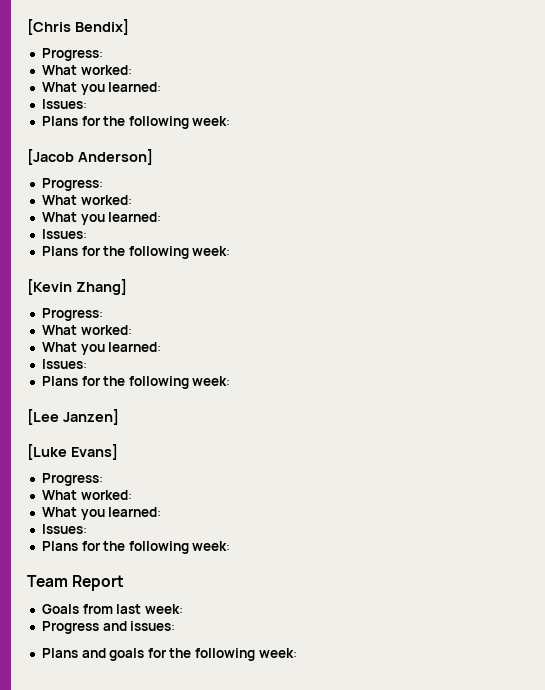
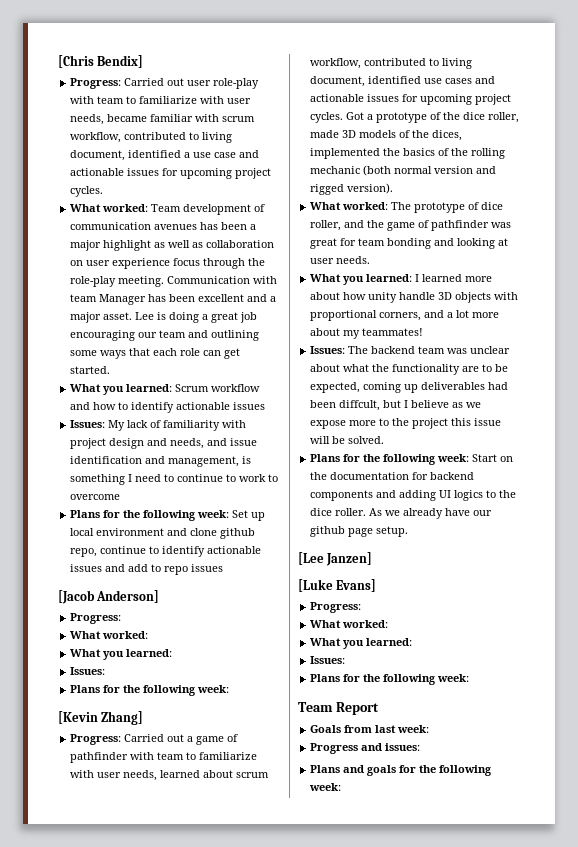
[41,65,132,75] [41,82,162,95] [41,99,87,109] [41,116,231,129] // What worked: // What you learned: // Issues: // Plans for the following week: -> [124,78,260,89] [70,96,252,104] [70,114,256,125] [70,132,233,143] [70,150,260,161] [70,168,272,179] [70,186,104,197] [70,204,266,215] [70,222,257,230] [70,240,275,251] [70,258,266,269] [70,276,278,287] [70,294,277,305] [70,312,258,323] [70,330,260,341] [70,348,241,359] [70,366,111,374] [70,384,261,395] [70,402,266,413] [70,420,247,431] [70,438,258,449] [70,456,252,467] [70,474,279,485] [70,494,121,500] [70,510,266,521] [70,528,256,539] [70,546,262,557] [70,564,224,575] Carried out user role-play with team to familiarize with user needs, became familiar with scrum workflow, contributed to living document, identified a use case and actionable issues for upcoming project cycles. // What worked: Team development of communication avenues has been a major highlight as well as collaboration on user experience focus through the role-play meeting. Communication with team Manager has been excellent and a major asset. Lee is doing a great job encouraging our team and outlining some ways that each role can get started. // What you learned: Scrum workflow and how to identify actionable issues // Issues: My lack of familiarity with project design and needs, and issue identification and management, is something I need to continue to work to overcome // Plans for the following week: Set up local environment and clone github repo, continue to identify actionable issues and add to repo issues
[41,325,132,335] [41,342,162,355] [41,359,87,369] [41,376,231,389] // What worked: // What you learned: // Issues: // Plans for the following week: -> [124,734,239,745] [70,752,258,763] [70,770,270,781] [310,58,473,69] [310,76,496,87] [310,94,512,105] [310,112,520,123] [310,130,463,141] [310,148,506,159] [310,165,497,176] [310,183,394,195] [310,202,504,213] [310,220,512,231] [310,238,509,249] [310,256,371,264] [310,274,493,285] [310,292,519,303] [310,310,500,321] [310,328,424,339] [310,346,511,354] [310,364,509,375] [310,382,509,393] [310,400,482,411] [310,418,502,429] [310,436,385,444] [310,454,514,465] [310,472,475,480] [310,490,517,501] [310,508,493,519] [310,526,409,537] Carried out a game of pathfinder with team to familiarize with user needs, learned about scrum workflow, contributed to living document, identified use cases and actionable issues for upcoming project cycles. Got a prototype of the dice roller, made 3D models of the dices, implemented the basics of the rolling mechanic (both normal version and rigged version). // What worked: The prototype of dice roller, and the game of pathfinder was great for team bonding and looking at user needs. // What you learned: I learned more about how unity handle 3D objects with proportional corners, and a lot more about my teammates! // Issues: The backend team was unclear about what the functionality are to be expected, coming up deliverables had been diffcult, but I believe as we expose more to the project this issue will be solved. // Plans for the following week: Start on the documentation for backend components and adding UI logics to the dice roller. As we already have our github page setup.

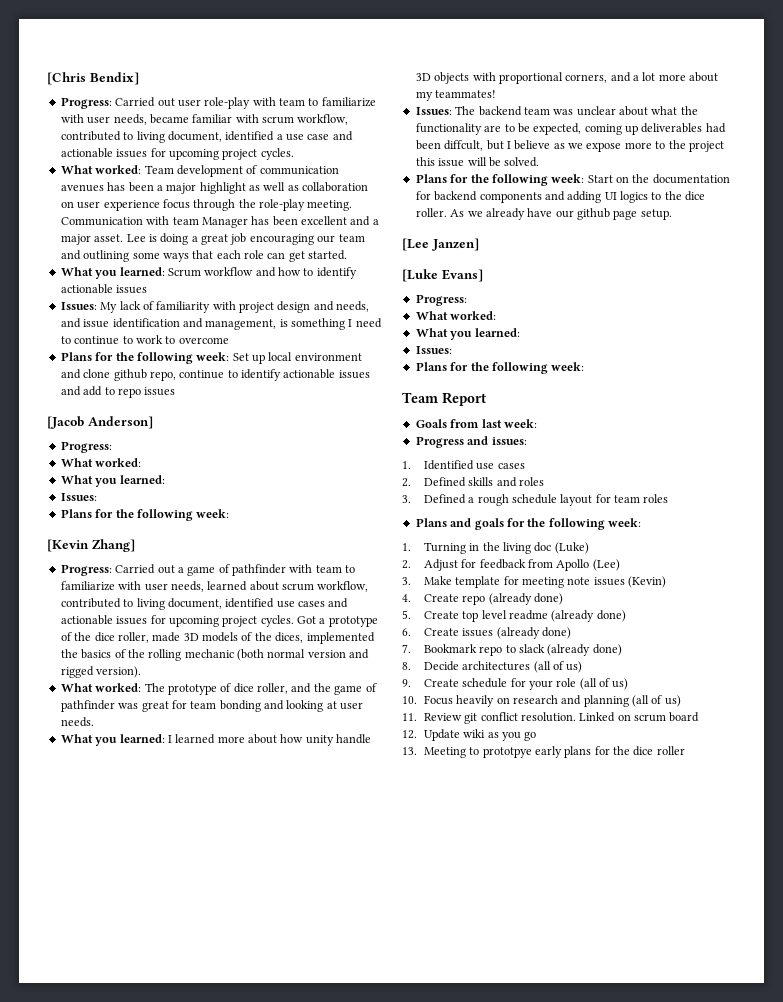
(421, 747) none -> [402,460,525,470] [402,477,544,487] [402,494,669,506] // 1. Identified use cases // 2. Defined skills and roles // 3. Defined a rough schedule layout for team roles
(342, 787) none -> [402,542,589,554] [402,559,620,571] [402,576,667,588] [402,593,563,605] [402,610,626,622] [402,627,571,639] [402,644,622,656] [402,661,583,673] [402,678,629,690] [402,695,681,707] [402,712,700,724] [402,729,537,741] [402,746,685,758] // 1. Turning in the living doc (Luke) // 2. Adjust for feedback from Apollo (Lee) // 3. Make template for meeting note issues (Kevin) // 4. Create repo (already done) // 5. Create top level readme (already done) // 6. Create issues (already done) // 7. Bookmark repo to slack (already done) // 8. Decide architectures (all of us) // 9. Create schedule for your role (all of us) // 10. Focus heavily on research and planning (all of us) // 11. Review git conflict resolution. Linked on scrum board // 12. Update wiki as you go // 13. Meeting to prototpye early plans for the dice roller

